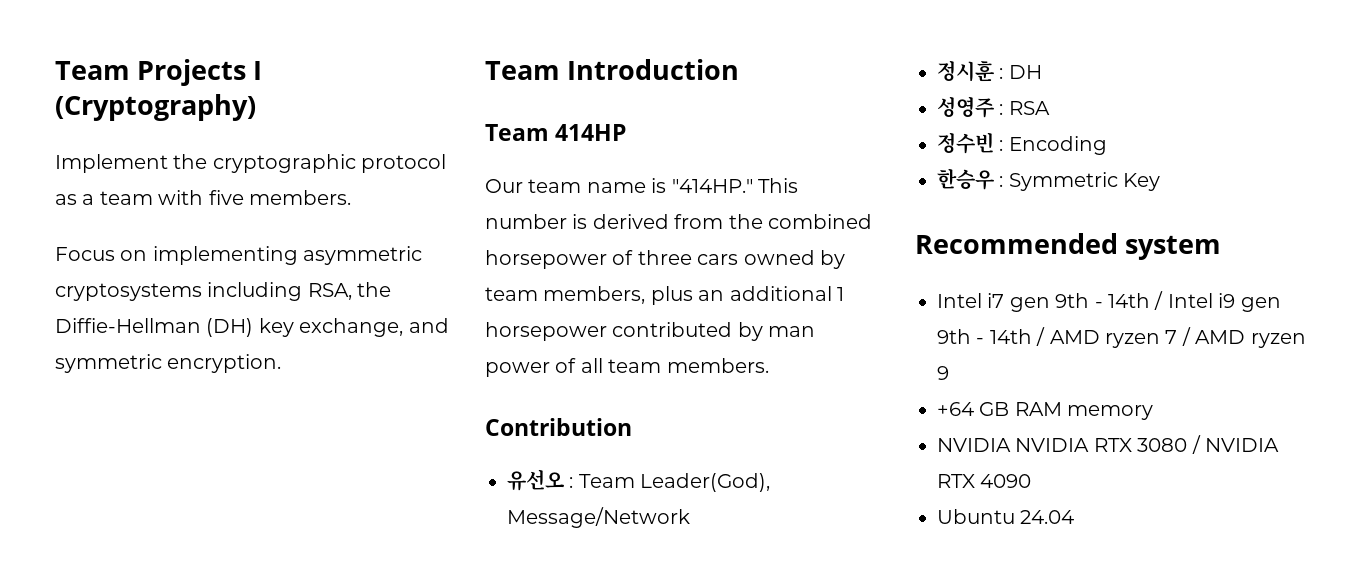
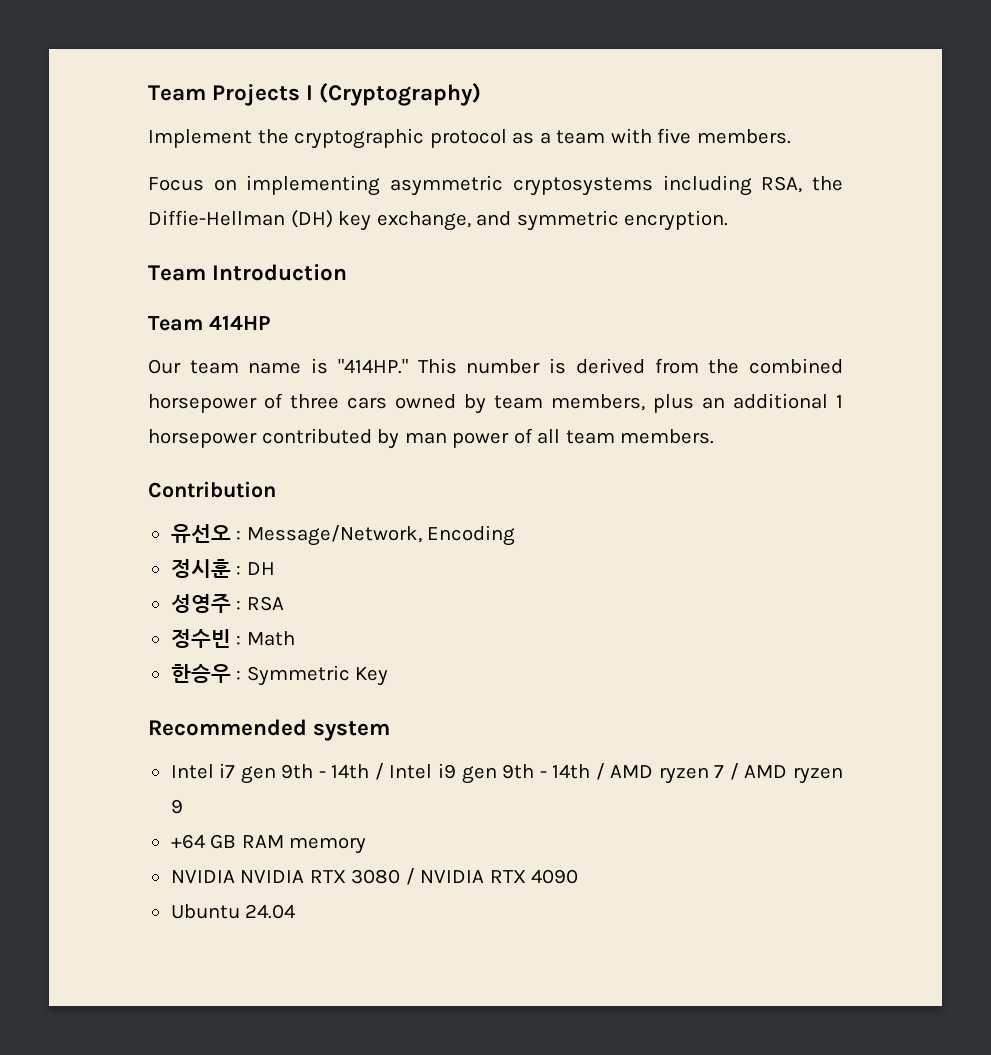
[578,473,771,492] [507,507,690,528] Team Leader(God), Message/Network -> [246,525,516,546] Message/Network, Encoding
[1008,136,1107,155] Encoding -> [246,631,295,646] Math

